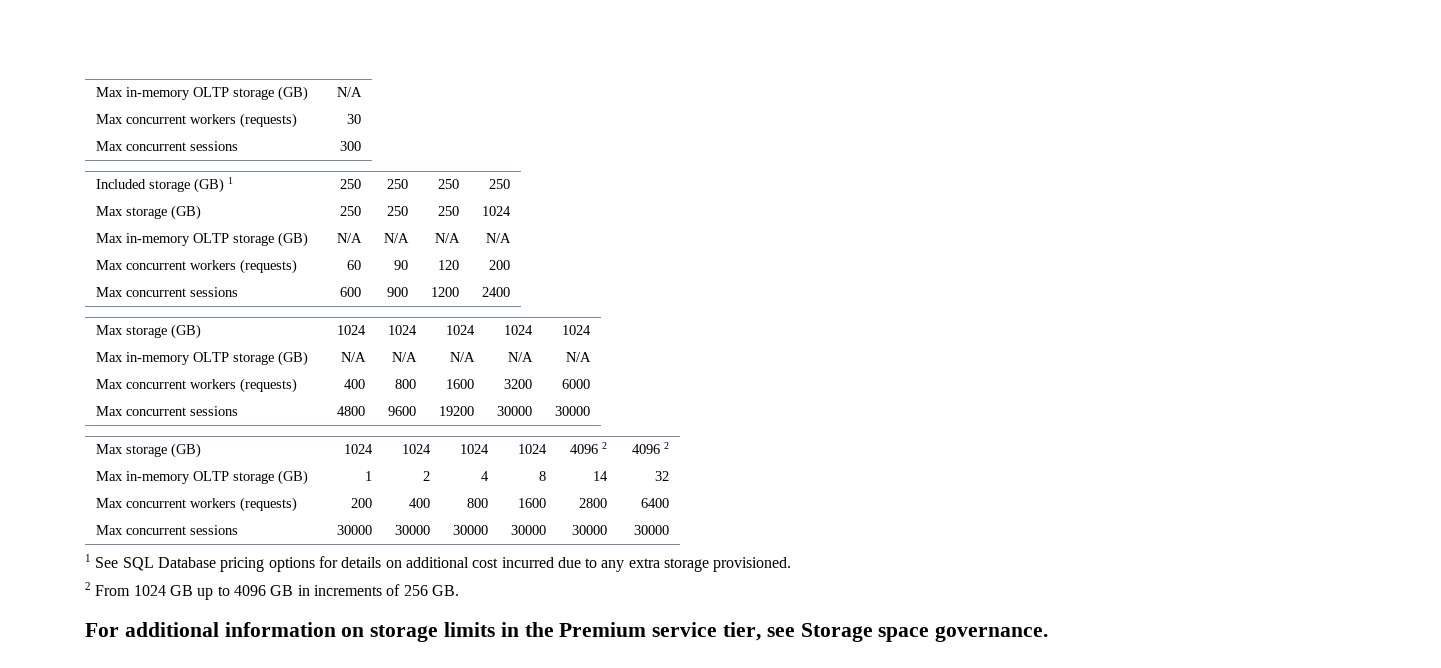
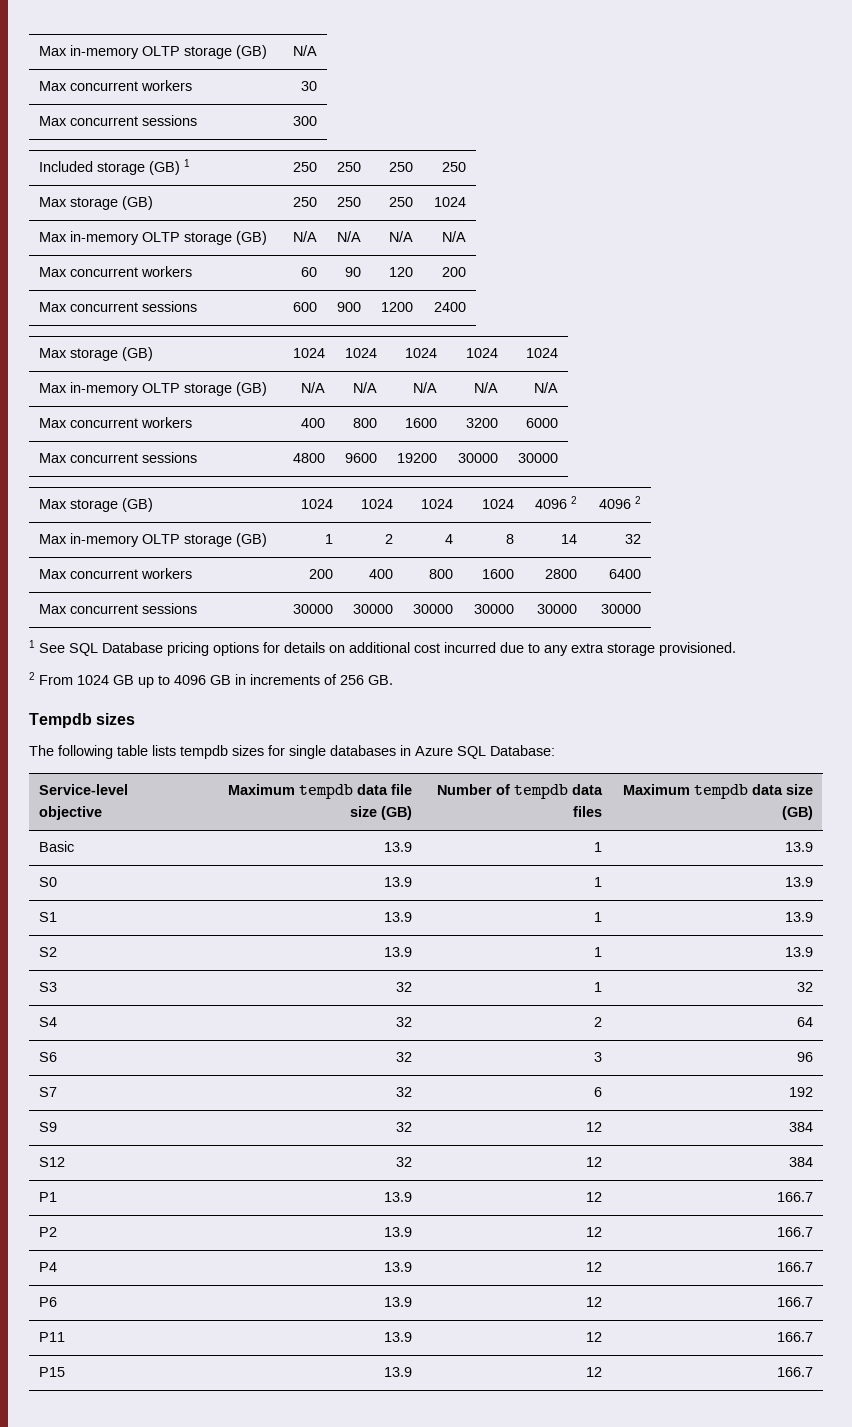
[240,113,298,128] (requests) -> (192, 85) none
[240,259,298,274] (requests) -> (192, 271) none
[240,378,298,393] (requests) -> (192, 422) none
[240,497,298,512] (requests) -> (192, 573) none
[85,622,1049,642] For additional information on storage limits in the Premium service tier, see Storage space governance. -> [29,713,136,728] [29,745,555,759] [38,784,128,795] [38,806,102,820] [228,784,413,799] [350,806,413,820] [437,784,604,799] [573,806,603,817] [623,784,814,799] [782,806,814,820] [38,841,74,852] [384,842,413,852] [594,842,603,852] [785,842,814,852] [38,877,57,887] [384,877,413,887] [594,877,603,887] [785,877,814,887] [38,912,57,922] [384,912,413,922] [594,912,603,922] [785,912,814,922] [38,947,57,957] [384,947,413,957] [594,947,603,957] [785,947,814,957] [38,982,57,992] [396,982,413,992] [594,982,603,992] [797,982,814,992] [38,1017,57,1027] [396,1017,413,1027] [594,1017,603,1027] [797,1017,814,1027] [38,1052,57,1062] [396,1052,413,1062] [594,1052,603,1062] [797,1052,814,1062] [38,1087,57,1097] [396,1087,413,1097] [594,1087,603,1097] [789,1087,814,1097] [38,1122,57,1132] [396,1122,413,1132] [586,1122,603,1132] [789,1122,814,1132] [38,1157,65,1167] [396,1157,413,1167] [586,1157,603,1167] [789,1157,814,1167] [38,1192,57,1202] [384,1192,413,1202] [586,1192,603,1202] [777,1192,814,1202] [38,1227,57,1237] [384,1227,413,1237] [586,1227,603,1237] [777,1227,814,1237] [38,1262,57,1272] [384,1262,413,1272] [586,1262,603,1272] [777,1262,814,1272] [38,1297,57,1307] [384,1297,413,1307] [586,1297,603,1307] [777,1297,814,1307] [38,1332,65,1342] [384,1332,413,1342] [586,1332,603,1342] [777,1332,814,1342] [38,1367,65,1377] [384,1367,413,1377] [586,1367,603,1377] [777,1367,814,1377] Tempdb sizes // The following table lists tempdb sizes for single databases in Azure SQL Database: // Service-level objective | Maximum tempdb data file size (GB) | Number of tempdb data files | Maximum tempdb data size (GB) // Basic | 13.9 | 1 | 13.9 // S0 | 13.9 | 1 | 13.9 // S1 | 13.9 | 1 | 13.9 // S2 | 13.9 | 1 | 13.9 // S3 | 32 | 1 | 32 // S4 | 32 | 2 | 64 // S6 | 32 | 3 | 96 // S7 | 32 | 6 | 192 // S9 | 32 | 12 | 384 // S12 | 32 | 12 | 384 // P1 | 13.9 | 12 | 166.7 // P2 | 13.9 | 12 | 166.7 // P4 | 13.9 | 12 | 166.7 // P6 | 13.9 | 12 | 166.7 // P11 | 13.9 | 12 | 166.7 // P15 | 13.9 | 12 | 166.7

